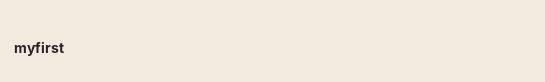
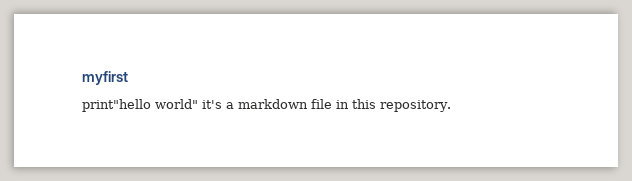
(64, 48) none -> [82,99,451,112] // print"hello world" it's a markdown file in this repository.

